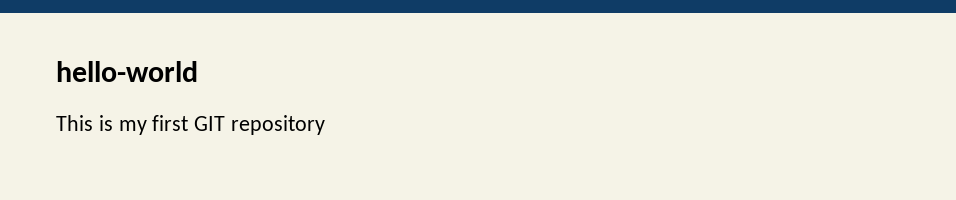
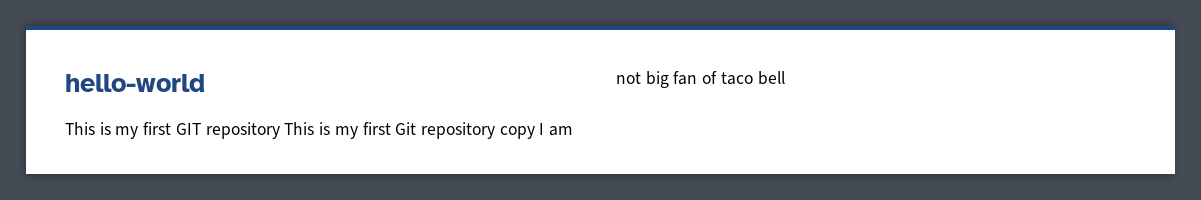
(326, 125) none -> [284,122,574,139] [616,71,785,88] This is my first Git repository copy I am not big fan of taco bell

